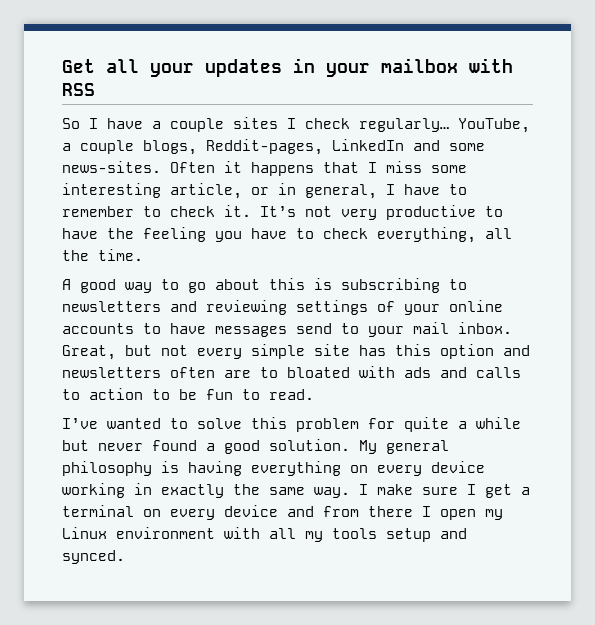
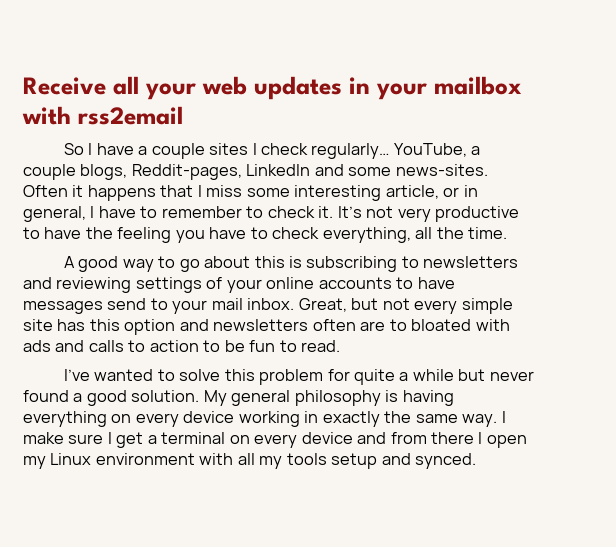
[62,59,95,73] Get -> [23,77,106,95] Receive
(194, 70) none -> [202,76,247,95] web
[62,83,95,96] RSS -> [78,106,183,125] rss2email

